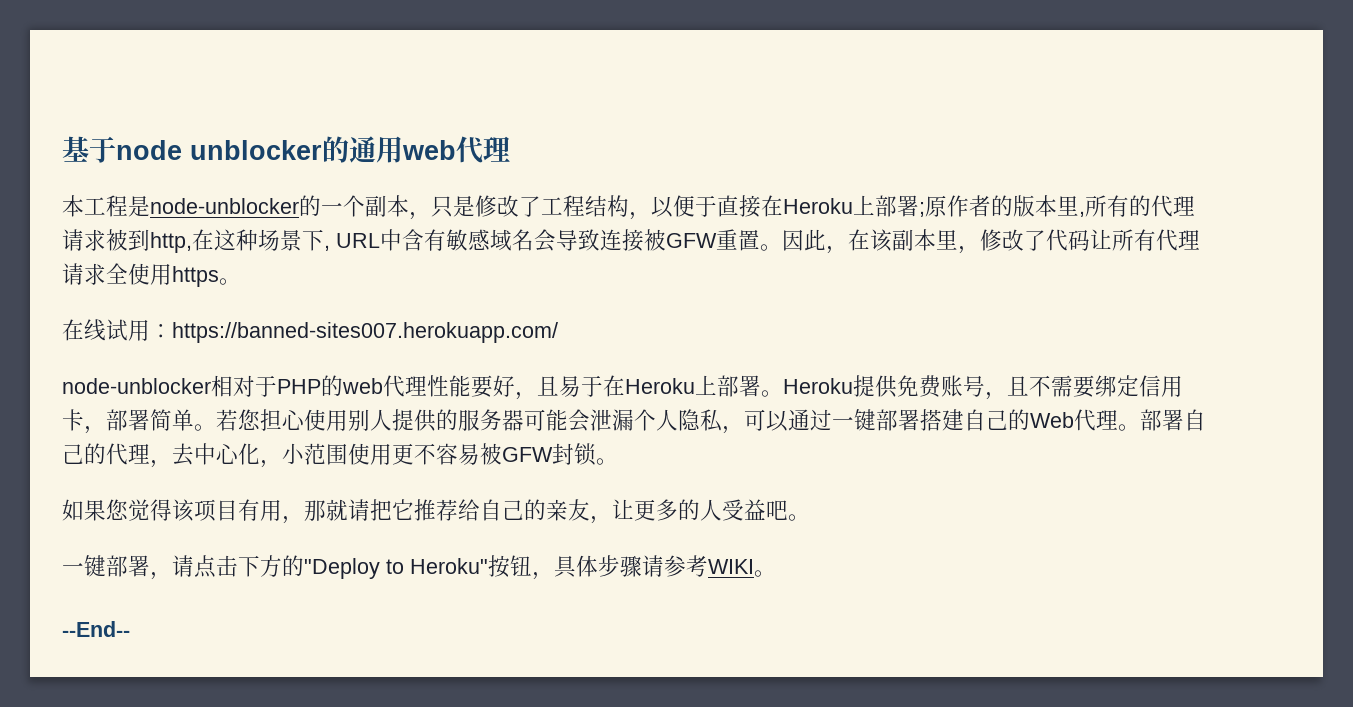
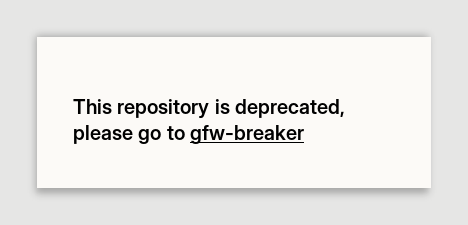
[62,136,510,164] [62,195,1195,220] [62,229,1200,254] [62,263,241,287] [62,319,558,343] [62,375,1183,400] [62,409,1206,434] [62,443,618,468] [62,499,810,524] [62,555,776,580] [62,621,130,637] 基于node unblocker的通用web代理 // 本工程是node-unblocker的一个副本，只是修改了工程结构，以便于直接在Heroku上部署;原作者的版本里,所有的代理请求被到http,在这种场景下, URL中含有敏感域名会导致连接被GFW重置。因此，在该副本里，修改了代码让所有代理请求全使用https。 // 在线试用：https://banned-sites007.herokuapp.com/ // node-unblocker相对于PHP的web代理性能要好，且易于在Heroku上部署。Heroku提供免费账号，且不需要绑定信用卡，部署简单。若您担心使用别人提供的服务器可能会泄漏个人隐私，可以通过一键部署搭建自己的Web代理。部署自己的代理，去中心化，小范围使用更不容易被GFW封锁。 // 如果您觉得该项目有用，那就请把它推荐给自己的亲友，让更多的人受益吧。 // 一键部署，请点击下方的"Deploy to Heroku"按钮，具体步骤请参考WIKI。 // --End-- -> [73,99,346,119] [73,125,305,144] This repository is deprecated, please go to gfw-breaker

